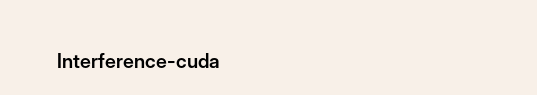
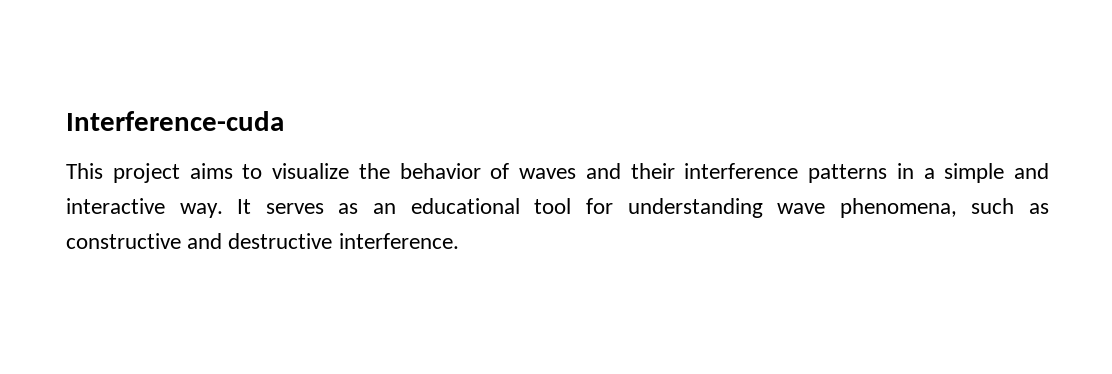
(220, 60) none -> [66,163,1049,183] [66,198,1050,218] [66,233,459,249] // This project aims to visualize the behavior of waves and their interference patterns in a simple and interactive way. It serves as an educational tool for understanding wave phenomena, such as constructive and destructive interference.

